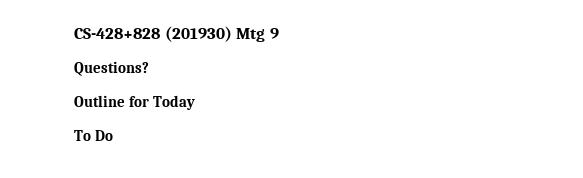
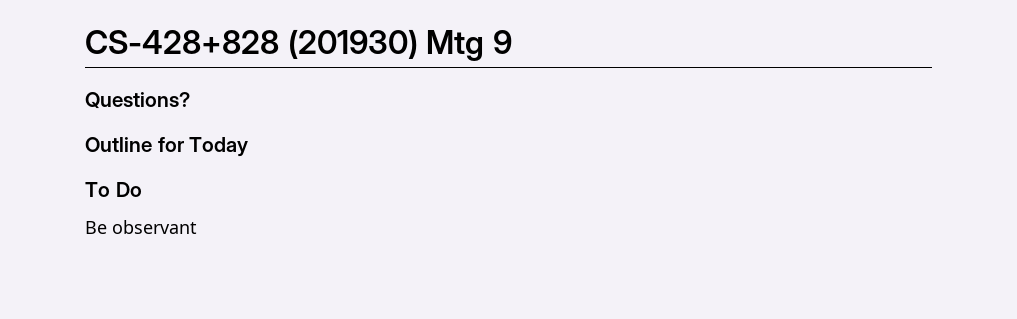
(114, 135) none -> [85,220,197,234] // Be observant

